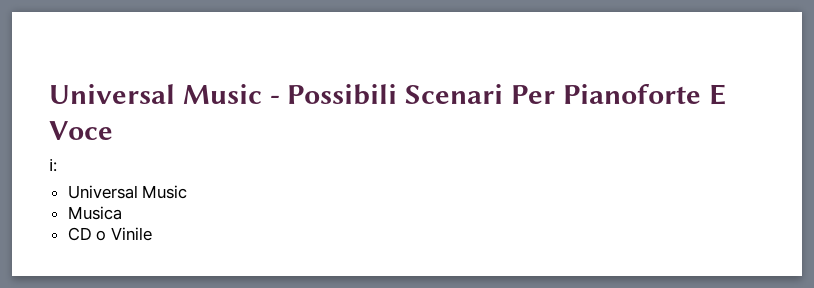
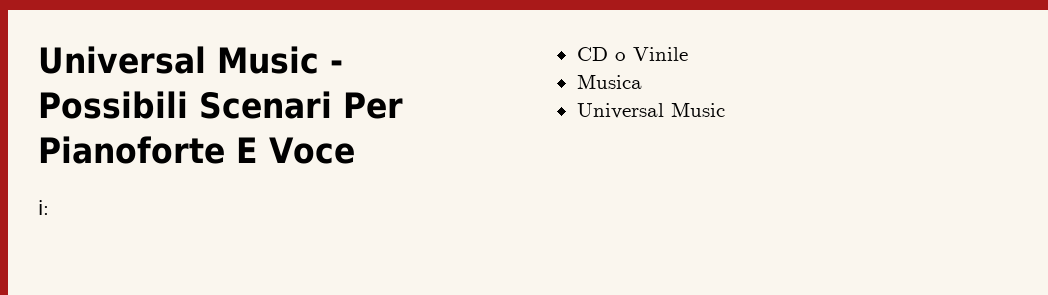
[67,185,188,199] [67,206,122,220] [67,227,152,241] Universal Music // Musica // CD o Vinile -> [576,47,688,61] [576,74,642,89] [576,102,725,119] CD o Vinile // Musica // Universal Music

